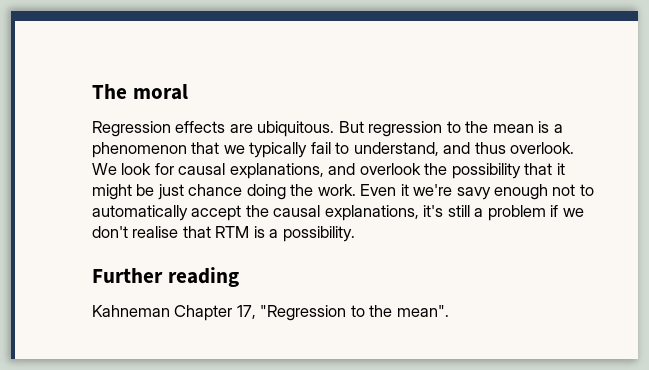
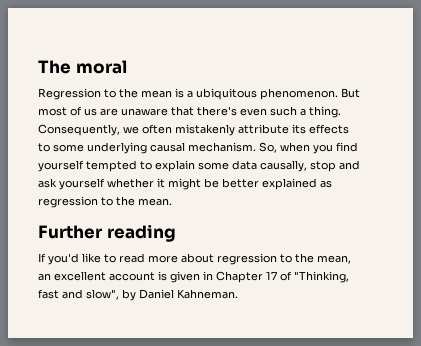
[175,121,443,137] effects are ubiquitous. But regression -> (101, 94) none
[92,142,575,158] [92,163,565,179] [92,184,594,200] [92,205,584,221] [92,226,355,242] [92,267,239,287] [92,305,449,321] phenomenon that we typically fail to understand, and thus overlook. We look for causal explanations, and overlook the possibility that it might be just chance doing the work. Even it we're savy enough not to automatically accept the causal explanations, it's still a problem if we don't realise that RTM is a possibility. // Further reading // Kahneman Chapter 17, "Regression to the mean". -> [196,88,360,100] [38,106,341,118] [38,124,349,136] [38,142,358,154] [38,160,360,172] [38,178,332,190] [38,196,172,208] [38,224,176,242] [38,253,351,265] [38,271,349,283] [38,289,238,301] ubiquitous phenomenon. But most of us are unaware that there's even such a thing. Consequently, we often mistakenly attribute its effects to some underlying causal mechanism. So, when you find yourself tempted to explain some data causally, stop and ask yourself whether it might be better explained as regression to the mean. // Further reading // If you'd like to read more about regression to the mean, an excellent account is given in Chapter 17 of "Thinking, fast and slow", by Daniel Kahneman.

